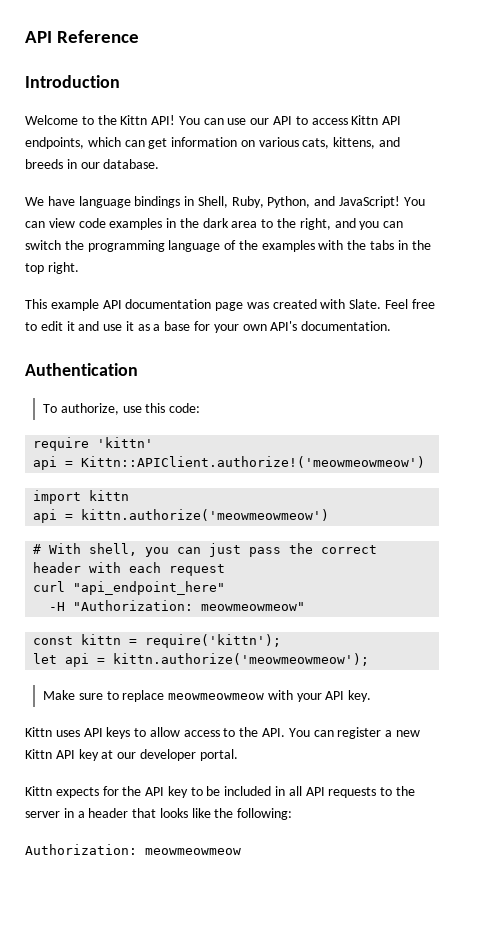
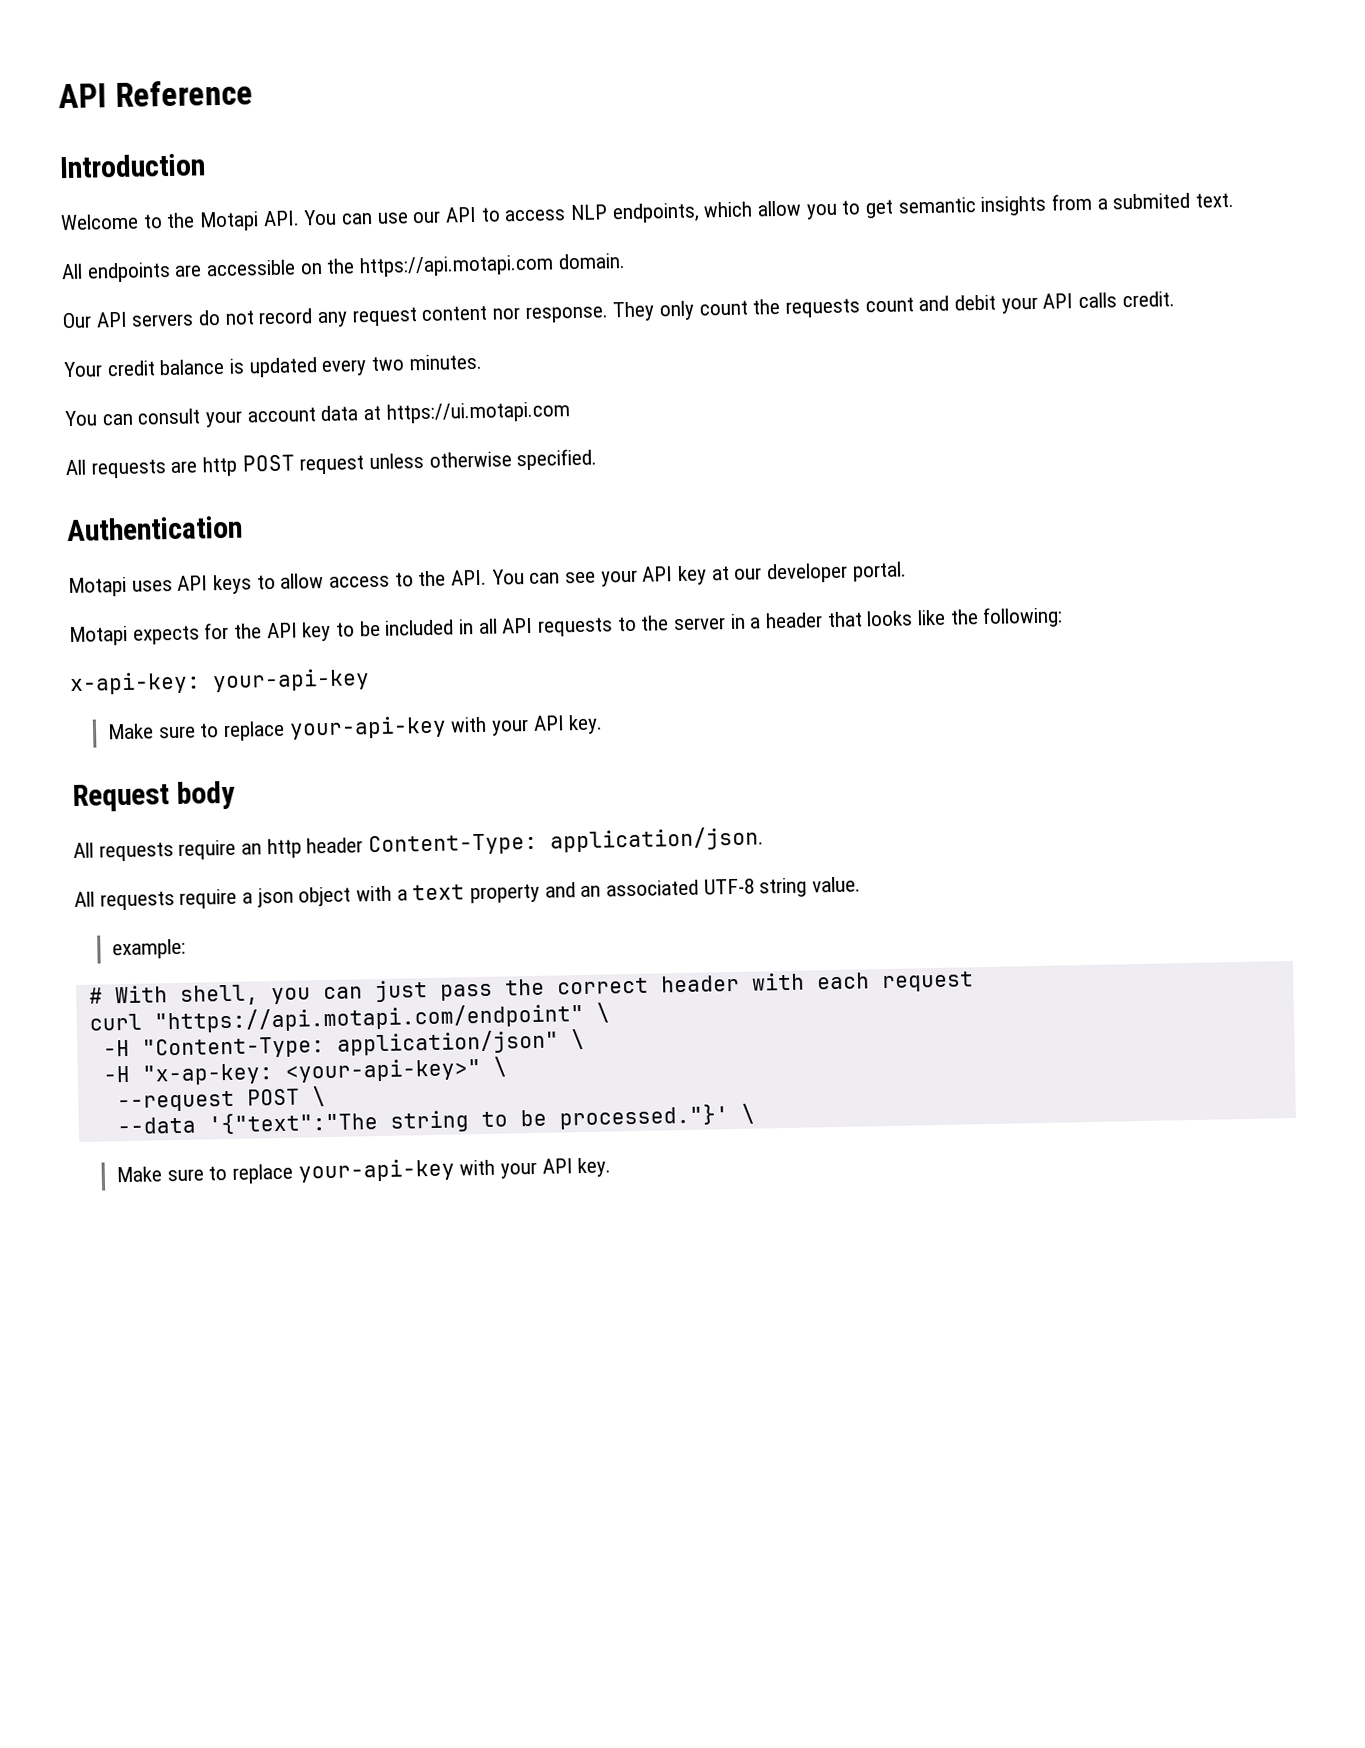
[120,115,176,125] Kittn API! -> [199,210,300,232] Motapi API.
[351,115,402,125] [25,137,401,149] [25,159,160,169] [25,196,425,208] [25,218,404,230] [25,240,431,252] [25,262,79,274] [25,299,435,311] [25,321,392,333] [25,363,138,376] [42,403,201,415] [33,437,154,451] [33,456,426,470] [33,490,130,504] [33,509,330,523] [33,543,378,557] [33,562,226,576] [33,581,226,595] [49,600,306,611] [33,634,282,648] [33,653,370,667] [42,690,372,702] [25,727,52,737] Kittn API endpoints, which can get information on various cats, kittens, and breeds in our database. // We have language bindings in Shell, Ruby, Python, and JavaScript! You can view code examples in the dark area to the right, and you can switch the programming language of the examples with the tabs in the top right. // This example API documentation page was created with Slate. Feel free to edit it and use it as a base for your own API's documentation. // Authentication // To authorize, use this code: // require 'kittn' // api = Kittn::APIClient.authorize!('meowmeowmeow') // import kittn // api = kittn.authorize('meowmeowmeow') // # With shell, you can just pass the correct header with each request // curl "api_endpoint_here" // -H "Authorization: meowmeowmeow" // const kittn = require('kittn'); // let api = kittn.authorize('meowmeowmeow'); // Make sure to replace meowmeowmeow with your API key. // Kittn -> [570,192,1235,224] [61,253,626,283] [62,291,1175,329] [63,353,482,378] [64,401,571,428] [65,448,598,479] [66,515,243,542] [68,576,127,598] NLP endpoints, which allow you to get semantic insights from a submited text. // All endpoints are accessible on the https://api.motapi.com domain. // Our API servers do not record any request content nor response. They only count the requests count and debit your API calls credit. // Your credit balance is updated every two minutes. // You can consult your account data at https://ui.motapi.com // All requests are http POST request unless otherwise specified. // Authentication // Motapi
[337,727,420,739] [25,749,52,759] register a new Kittn -> [565,569,638,587] see your
[25,786,52,796] Kittn -> [69,625,128,647] Motapi
[25,844,241,855] Authorization: meowmeowmeow -> [69,668,370,696] [106,714,604,742] [72,780,236,813] [73,826,765,862] [74,876,862,911] [111,938,186,960] [88,971,974,1006] [88,1002,610,1034] [102,1028,585,1060] [102,1056,507,1086] [116,1086,326,1113] [116,1103,755,1135] [115,1157,612,1184] x-api-key: your-api-key // Make sure to replace your-api-key with your API key. // Request body // All requests require an http header Content-Type: application/json. // All requests require a json object with a text property and an associated UTF-8 string value. // example: // # With shell, you can just pass the correct header with each request // curl "https://api.motapi.com/endpoint" \ // -H "Content-Type: application/json" \ // -H "x-ap-key: <your-api-key>" \ // --request POST \ // --data '{"text":"The string to be processed."}' \ // Make sure to replace your-api-key with your API key.

